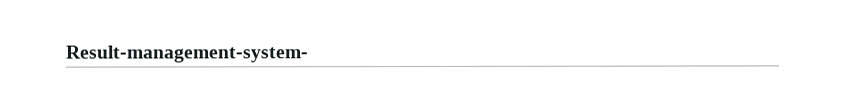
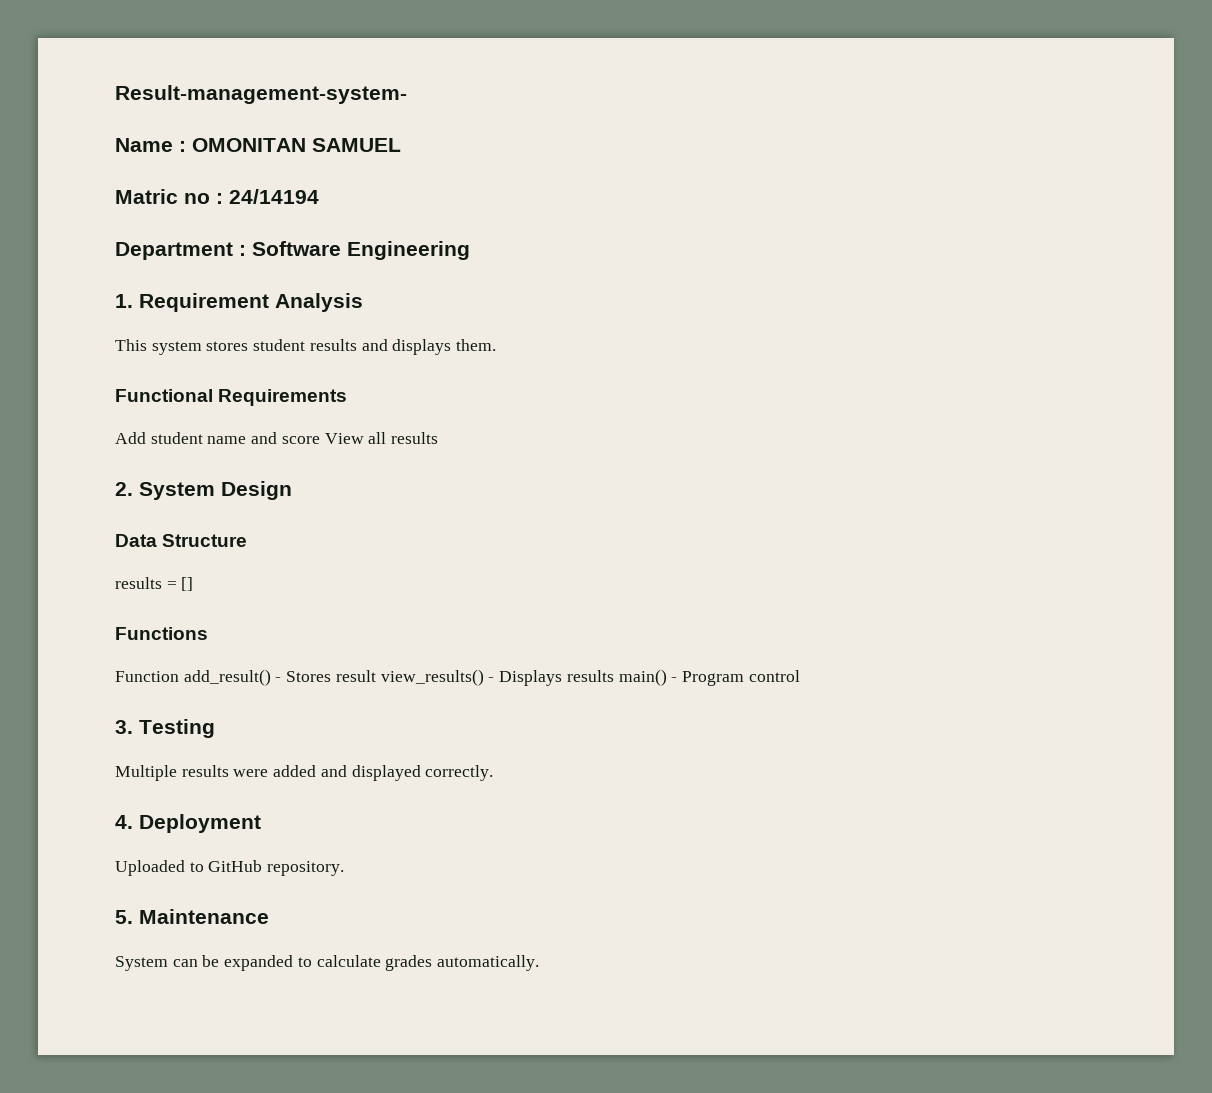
(309, 54) none -> [115,138,401,152] [115,189,319,204] [115,241,470,260] [115,293,363,312] [115,339,497,355] [115,389,348,406] [115,432,439,444] [115,481,292,500] [115,534,248,547] [115,577,194,591] [115,627,208,640] [115,669,800,686] [115,719,215,738] [115,765,494,781] [115,814,261,833] [115,860,345,876] [115,909,269,924] [115,955,540,971] // Name : OMONITAN SAMUEL // Matric no : 24/14194 // Department : Software Engineering // 1. Requirement Analysis // This system stores student results and displays them. // Functional Requirements // Add student name and score View all results // 2. System Design // Data Structure // results = [] // Functions // Function add_result() - Stores result view_results() - Displays results main() - Program control // 3. Testing // Multiple results were added and displayed correctly. // 4. Deployment // Uploaded to GitHub repository. // 5. Maintenance // System can be expanded to calculate grades automatically.

